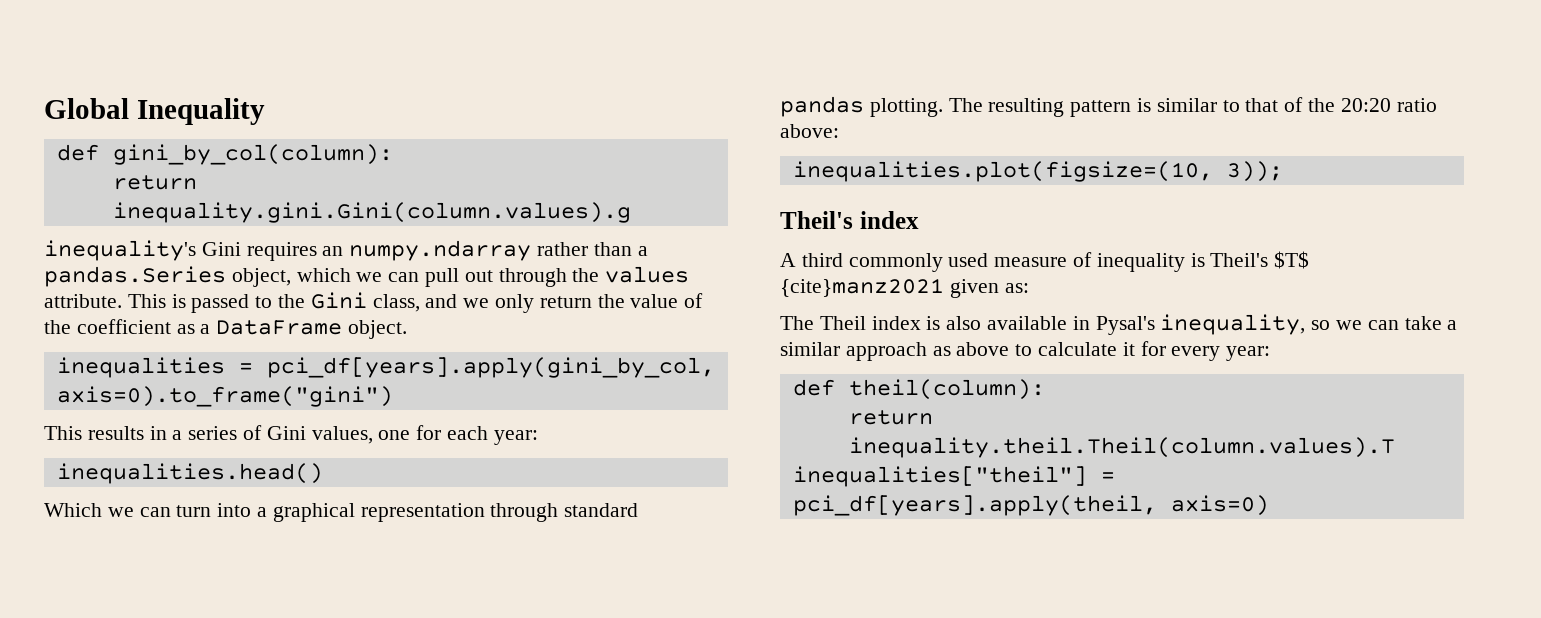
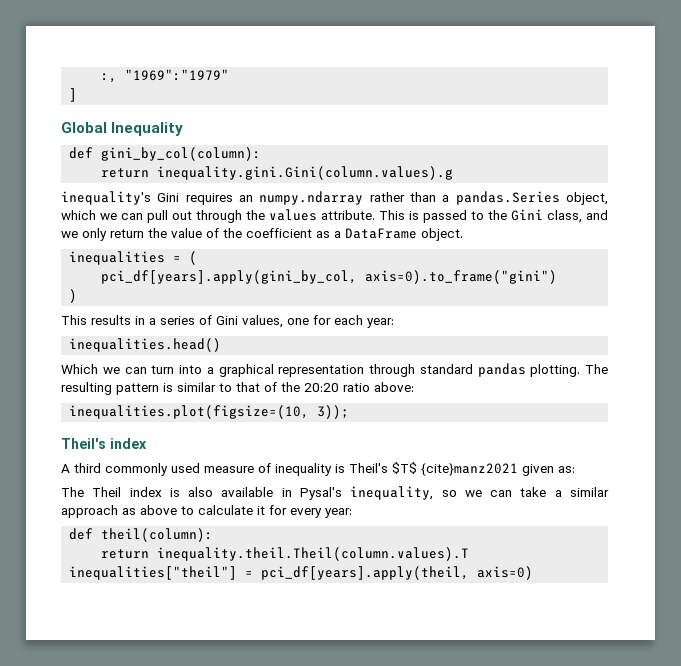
(44, 108) none -> [101,69,230,83] [69,88,78,102] :, "1969":"1979" // ] //
(253, 368) none -> [189,251,198,265] ( //
(393, 396) none -> [69,289,78,303] // )

